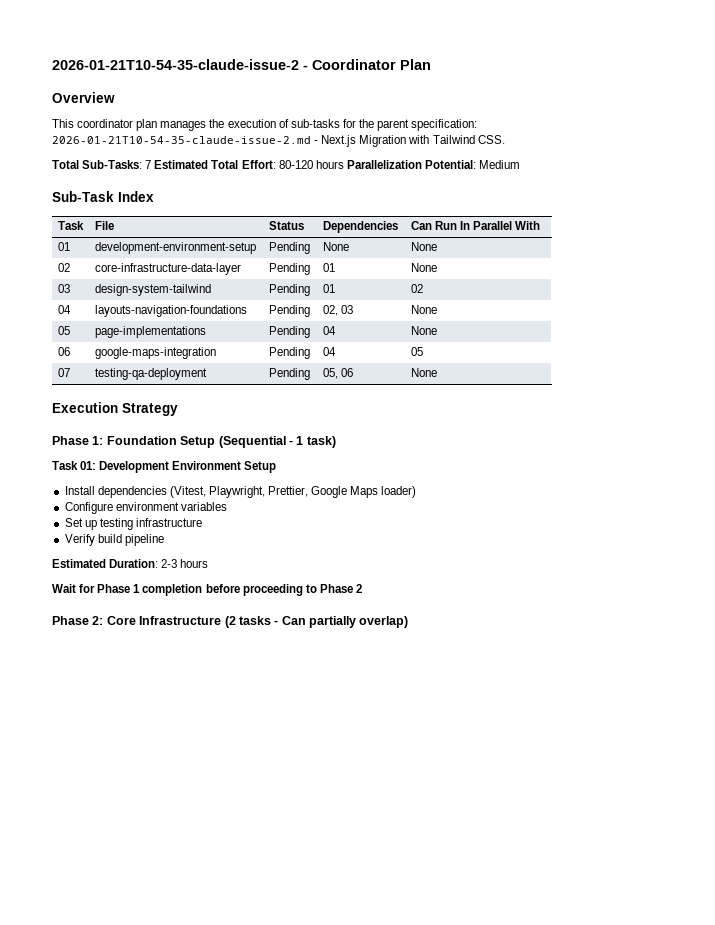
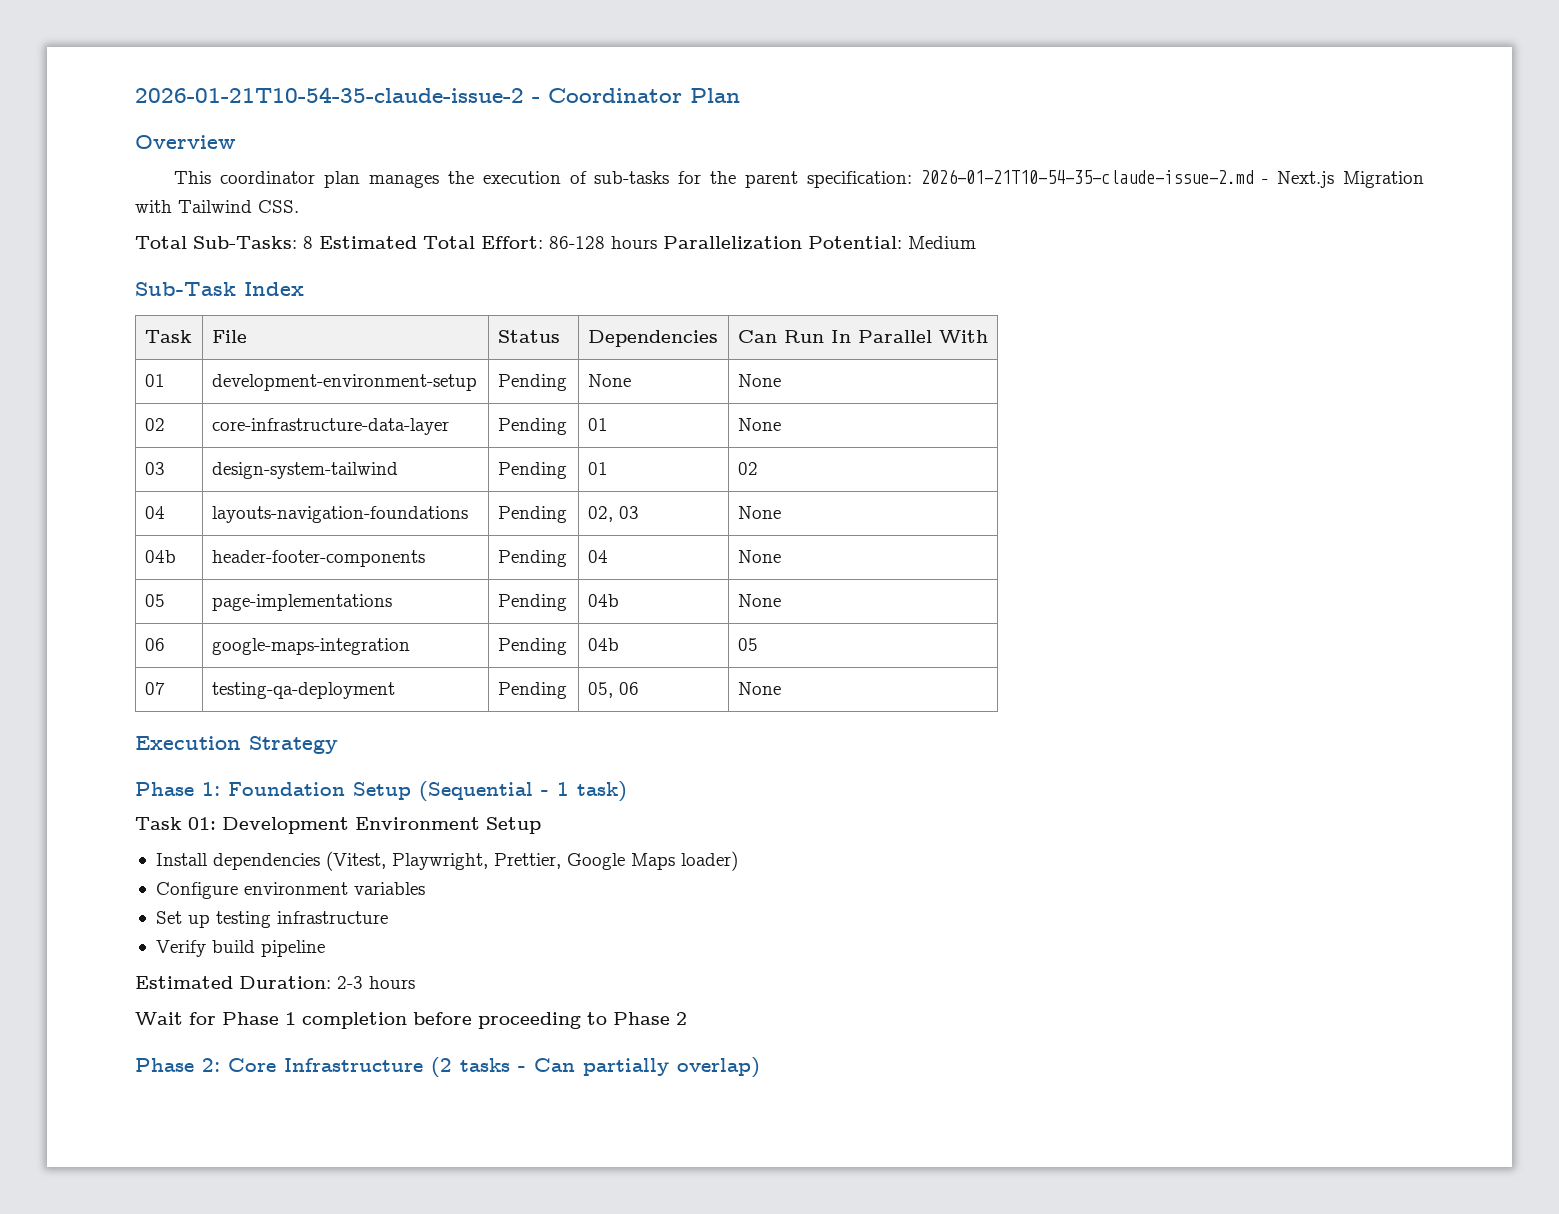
[145,160,152,169] 7 -> [303,236,313,249] 8
[278,160,313,169] 80-120 -> [549,236,605,249] 86-128
(437, 309) none -> [144,550,176,563] [211,550,425,567] [497,550,567,567] [587,550,608,563] [737,550,781,563] // 04b | header-footer-components | Pending | 04 | None
[322,326,336,335] 04 -> [587,594,619,607] 04b
[322,347,336,356] 04 -> [587,638,619,651] 04b

